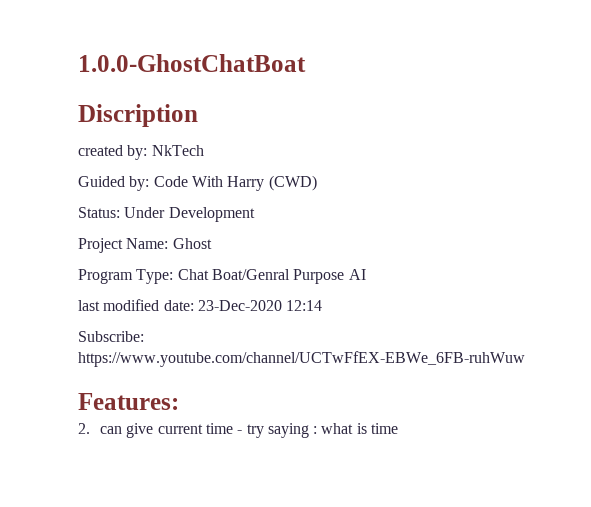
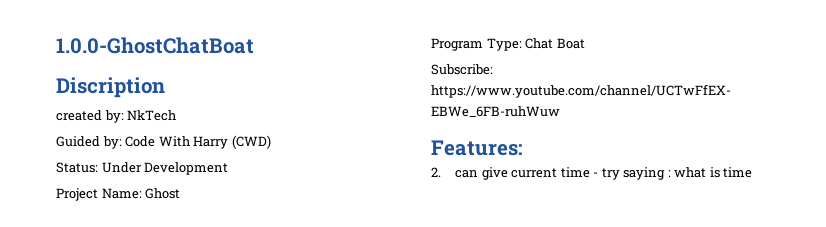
[211,269,366,284] [78,299,323,311] Boat/Genral Purpose AI // last modified date: 23-Dec-2020 12:14 -> [556,38,585,49] Boat

